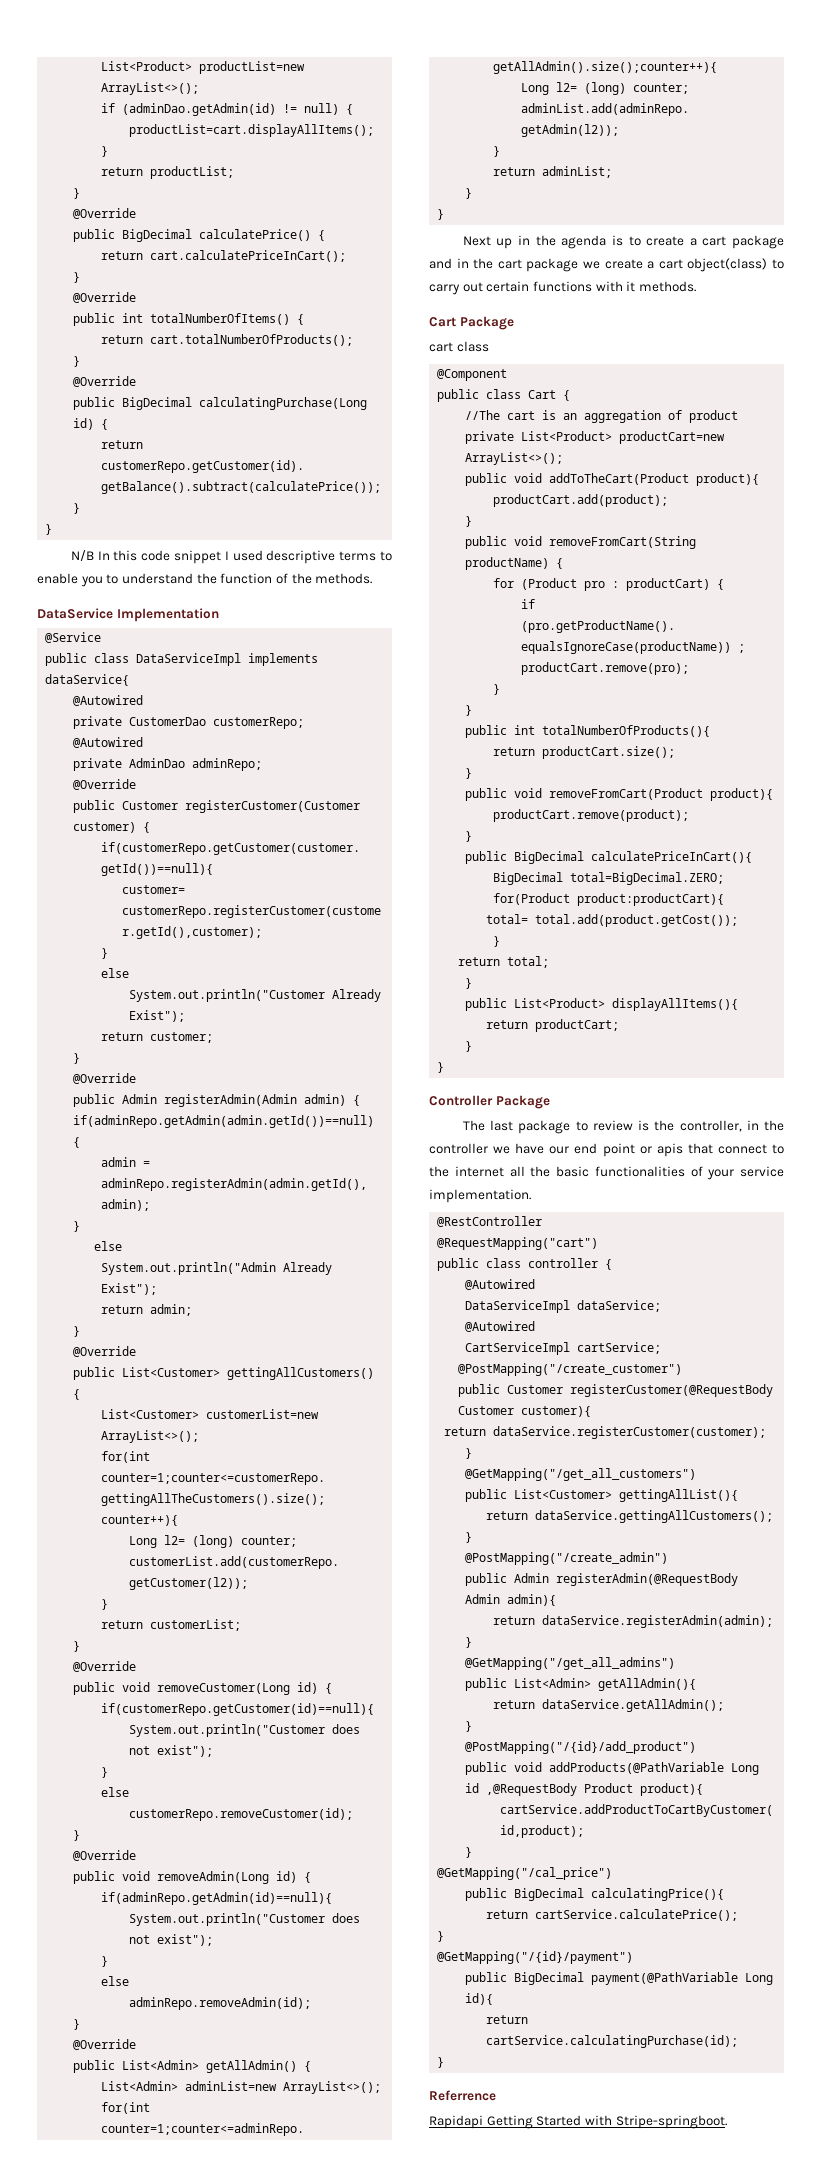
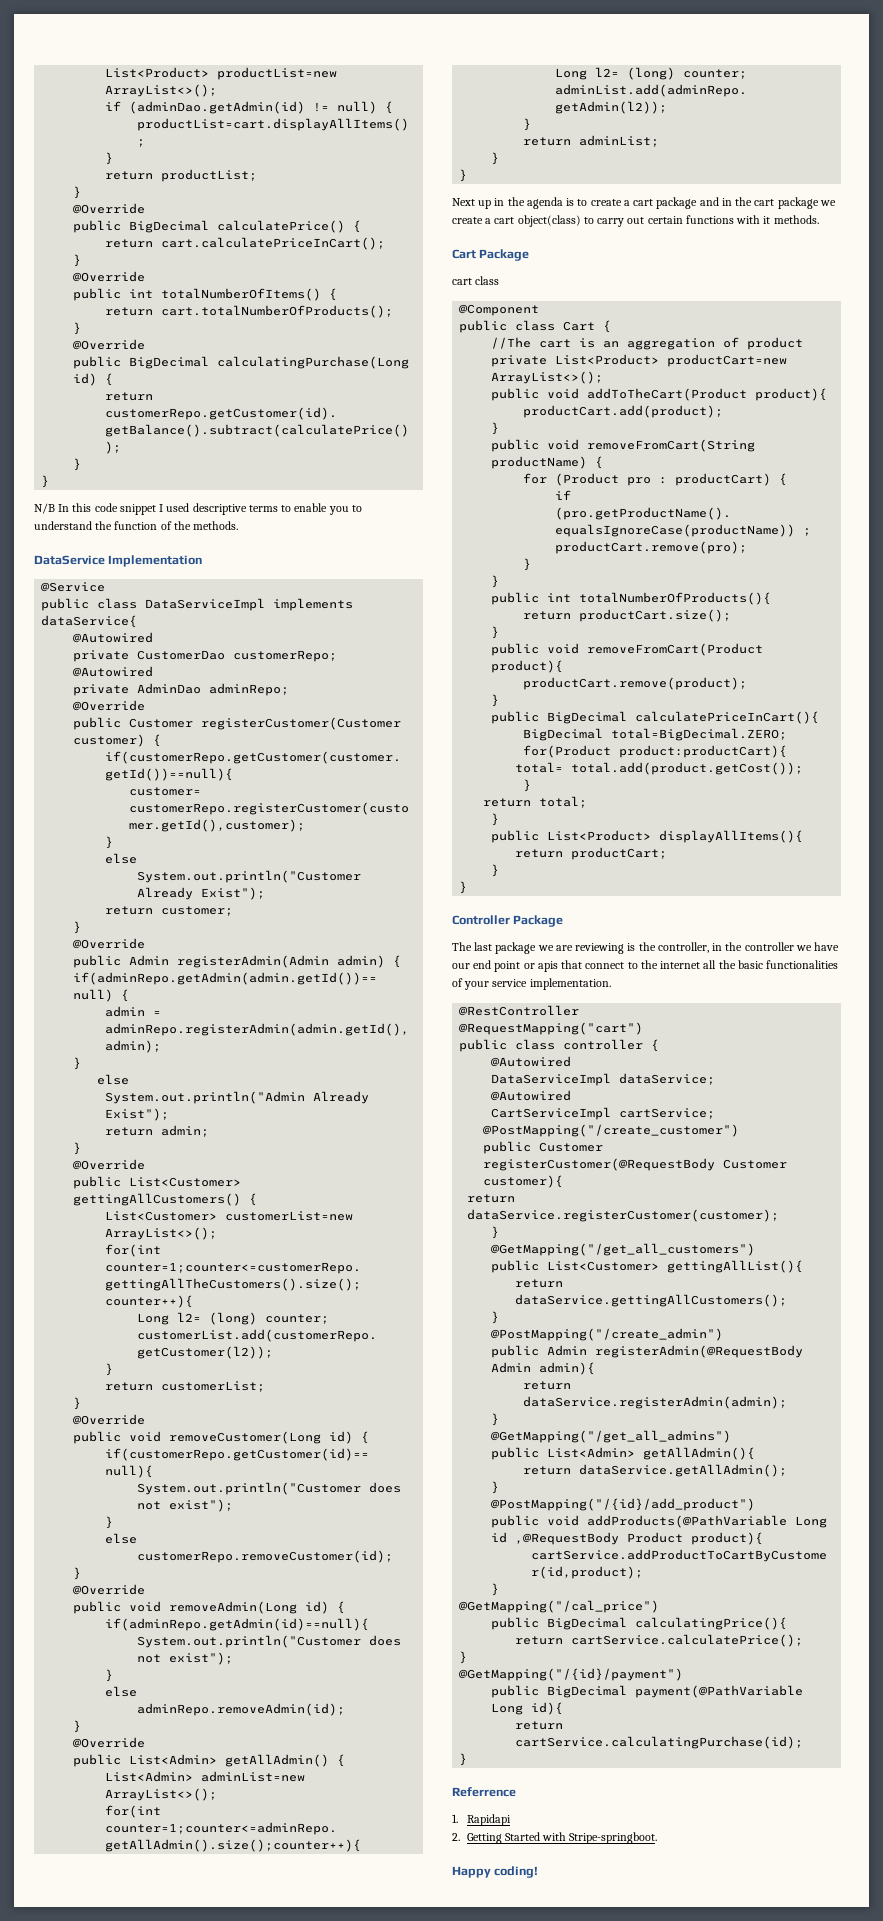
[575,1120,633,1131] to review -> [537,943,625,954] we are reviewing
(496, 2095) none -> [452,1814,458,1823] 1.
(483, 2122) none -> [452,1833,460,1841] // 2.
(727, 2122) none -> [452,1866,539,1878] // Happy coding!

